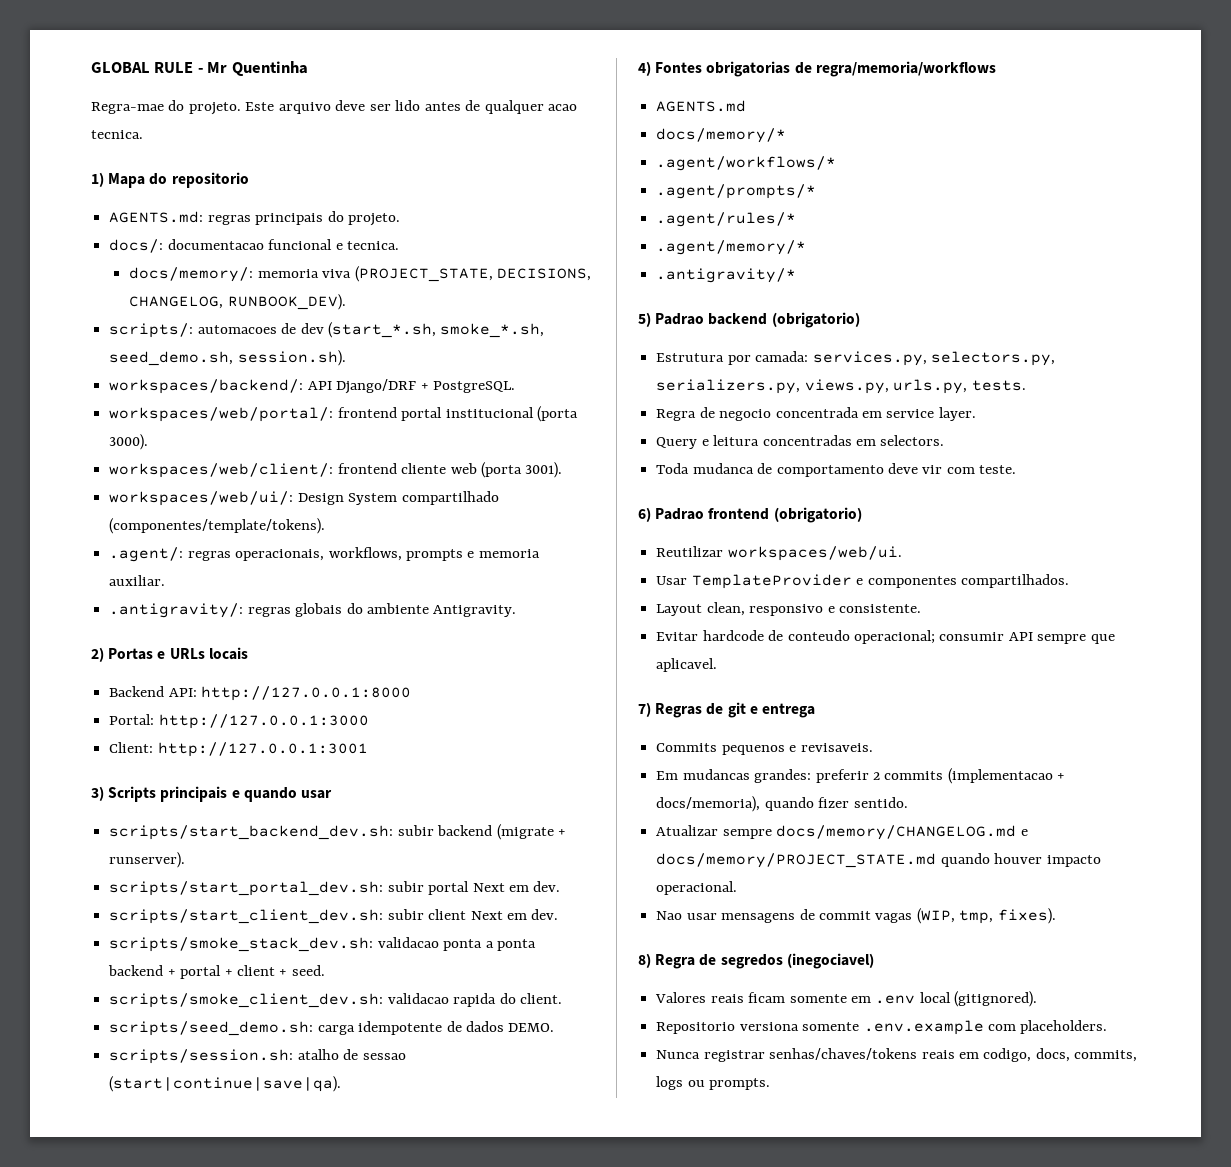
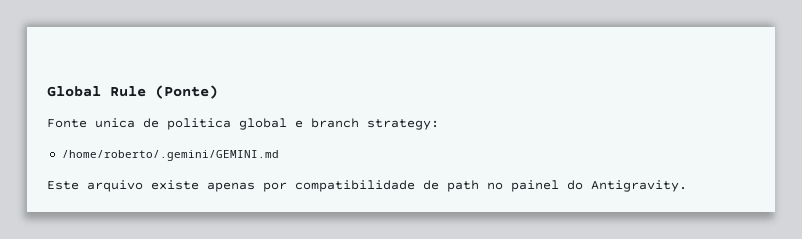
[91,61,308,76] [91,100,578,115] [91,130,143,139] [91,172,249,188] [109,211,400,226] [109,239,399,253] [129,266,591,282] [129,294,346,310] [109,322,545,338] [109,350,346,366] [109,379,515,394] [109,406,578,422] [109,434,149,450] [109,462,563,478] [109,491,499,506] [109,518,326,534] [109,547,540,562] [109,575,166,586] [109,603,517,618] [91,647,248,662] [109,686,412,701] [109,714,369,729] [109,742,368,757] [91,786,332,802] [109,824,566,840] [109,852,186,868] [109,881,561,896] [109,909,559,924] [109,937,536,952] [108,965,325,979] [109,993,562,1008] [109,1021,555,1036] [109,1049,406,1064] [109,1076,342,1092] [638,61,996,77] [656,100,747,112] [656,128,787,143] [656,156,837,171] [656,184,817,199] [656,212,797,227] [656,240,807,255] [656,268,797,283] [638,312,860,328] [656,351,1055,366] [656,379,1026,394] [656,407,976,421] [656,435,945,449] [656,463,1017,477] [638,507,862,523] [656,546,902,561] [656,574,1069,589] [656,602,921,616] [656,630,1115,644] [656,658,718,672] [638,702,815,718] [656,743,873,755] [656,768,1066,784] [656,796,908,812] [656,825,1028,840] [656,853,1101,868] [656,881,738,895] [656,908,1056,924] [638,953,874,969] [655,991,1038,1007] [656,1020,1108,1035] [656,1048,1138,1062] [656,1076,771,1090] GLOBAL RULE - Mr Quentinha // Regra-mae do projeto. Este arquivo deve ser lido antes de qualquer acao tecnica. // 1) Mapa do repositorio // AGENTS.md: regras principais do projeto. // docs/: documentacao funcional e tecnica. // docs/memory/: memoria viva (PROJECT_STATE, DECISIONS, CHANGELOG, RUNBOOK_DEV). // scripts/: automacoes de dev (start_*.sh, smoke_*.sh, seed_demo.sh, session.sh). // workspaces/backend/: API Django/DRF + PostgreSQL. // workspaces/web/portal/: frontend portal institucional (porta 3000). // workspaces/web/client/: frontend cliente web (porta 3001). // workspaces/web/ui/: Design System compartilhado (componentes/template/tokens). // .agent/: regras operacionais, workflows, prompts e memoria auxiliar. // .antigravity/: regras globais do ambiente Antigravity. // 2) Portas e URLs locais // Backend API: http://127.0.0.1:8000 // Portal: http://127.0.0.1:3000 // Client: http://127.0.0.1:3001 // 3) Scripts principais e quando usar // scripts/start_backend_dev.sh: subir backend (migrate + runserver). // scripts/start_portal_dev.sh: subir portal Next em dev. // scripts/start_client_dev.sh: subir client Next em dev. // scripts/smoke_stack_dev.sh: validacao ponta a ponta backend + portal + client + seed. // scripts/smoke_client_dev.sh: validacao rapida do client. // scripts/seed_demo.sh: carga idempotente de dados DEMO. // scripts/session.sh: atalho de sessao (start|continue|save|qa). // 4) Fontes obrigatorias de regra/memoria/workflows // AGENTS.md // docs/memory/* // .agent/workflows/* // .agent/prompts/* // .agent/rules/* // .agent/memory/* // .antigravity/* // 5) Padrao backend (obrigatorio) // Estrutura por camada: services.py, selectors.py, serializers.py, views.py, urls.py, tests. // Regra de negocio concentrada em service layer. // Query e leitura concentradas em selectors. // Toda mudanca de comportamento deve vir com teste. // 6) Padrao frontend (obrigatorio) // Reutilizar workspaces/web/ui. // Usar TemplateProvider e componentes compartilhados. // Layout clean, responsivo e consistente. // Evitar hardcode de conteudo operacional; consumir API sempre que aplicavel. // 7) Regras de git e entrega // Commits pequenos e revisaveis. // Em mudancas grandes: preferir 2 commits (implementacao + docs/memoria), quando fizer sentido. // Atualizar sempre docs/memory/CHANGELOG.md e docs/memory/PROJECT_STATE.md quando houver impacto operacional. // Nao usar mensagens de commit vagas (WIP, tmp, fixes). // 8) Regra de segredos (inegociavel) // Valores reais ficam somente em .env local (gitignored). // Repositorio versiona somente .env.example com placeholders. // Nunca registrar senhas/chaves/tokens reais em codigo, docs, commits, logs ou prompts. -> [47,85,218,99] [47,118,439,130] [61,150,279,161] [47,180,687,192] Global Rule (Ponte) // Fonte unica de politica global e branch strategy: // /home/roberto/.gemini/GEMINI.md // Este arquivo existe apenas por compatibilidade de path no painel do Antigravity.

